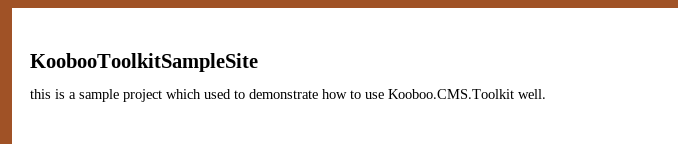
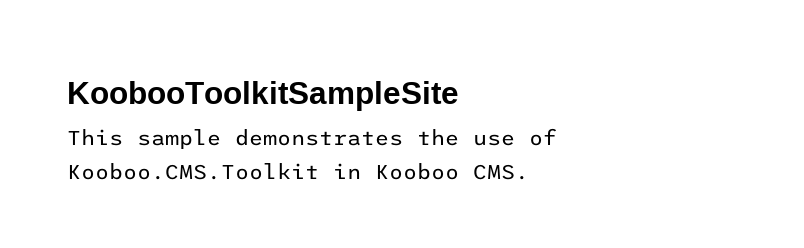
[30,89,546,102] this is a sample project which used to demonstrate how to use Kooboo.CMS.Toolkit well. -> [67,128,557,149] [67,163,529,180] This sample demonstrates the use of Kooboo.CMS.Toolkit in Kooboo CMS.

